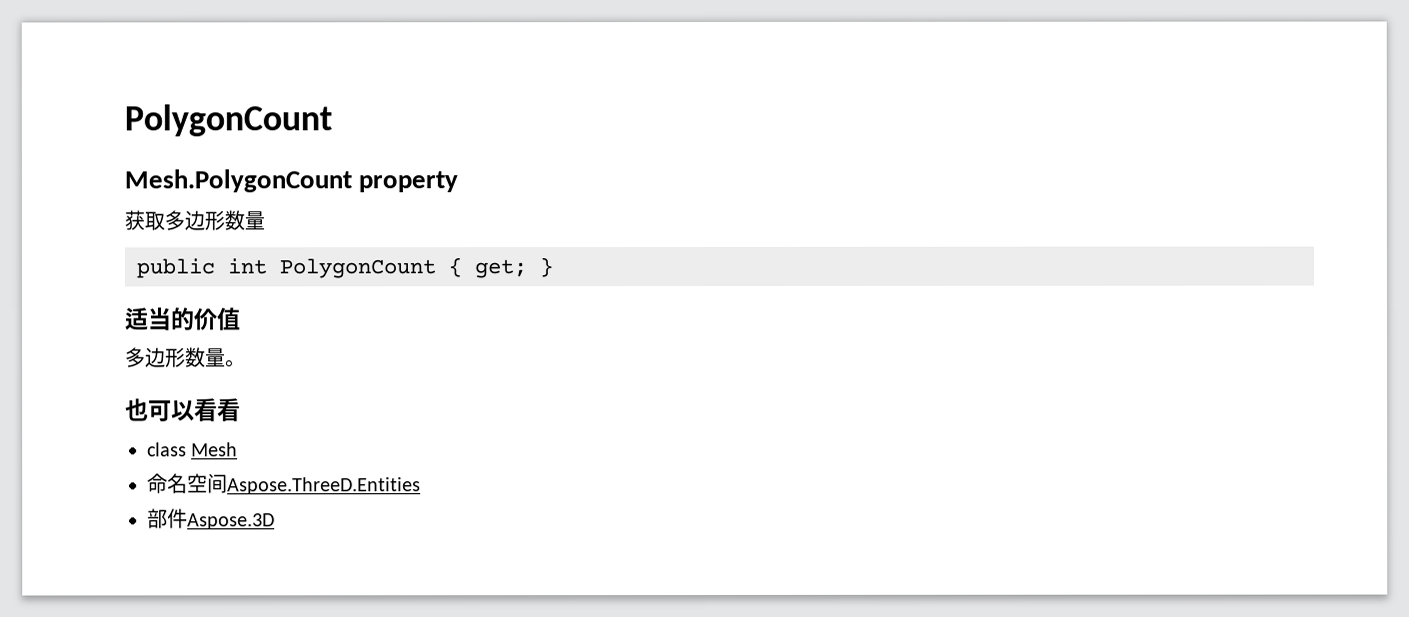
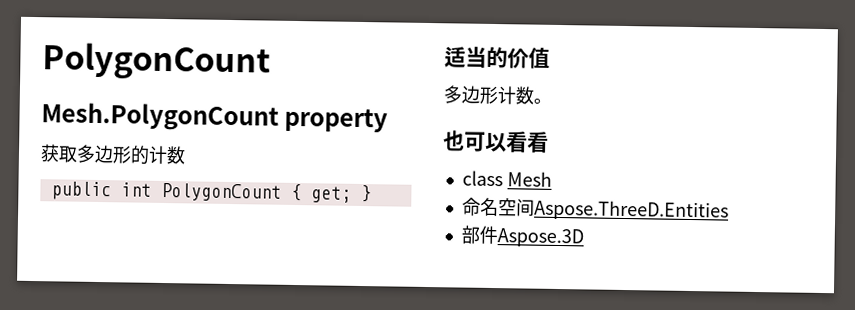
[224,210,265,231] 数量 -> [130,145,186,165] 的计数
[185,347,226,368] 数量 -> [497,86,535,105] 计数

